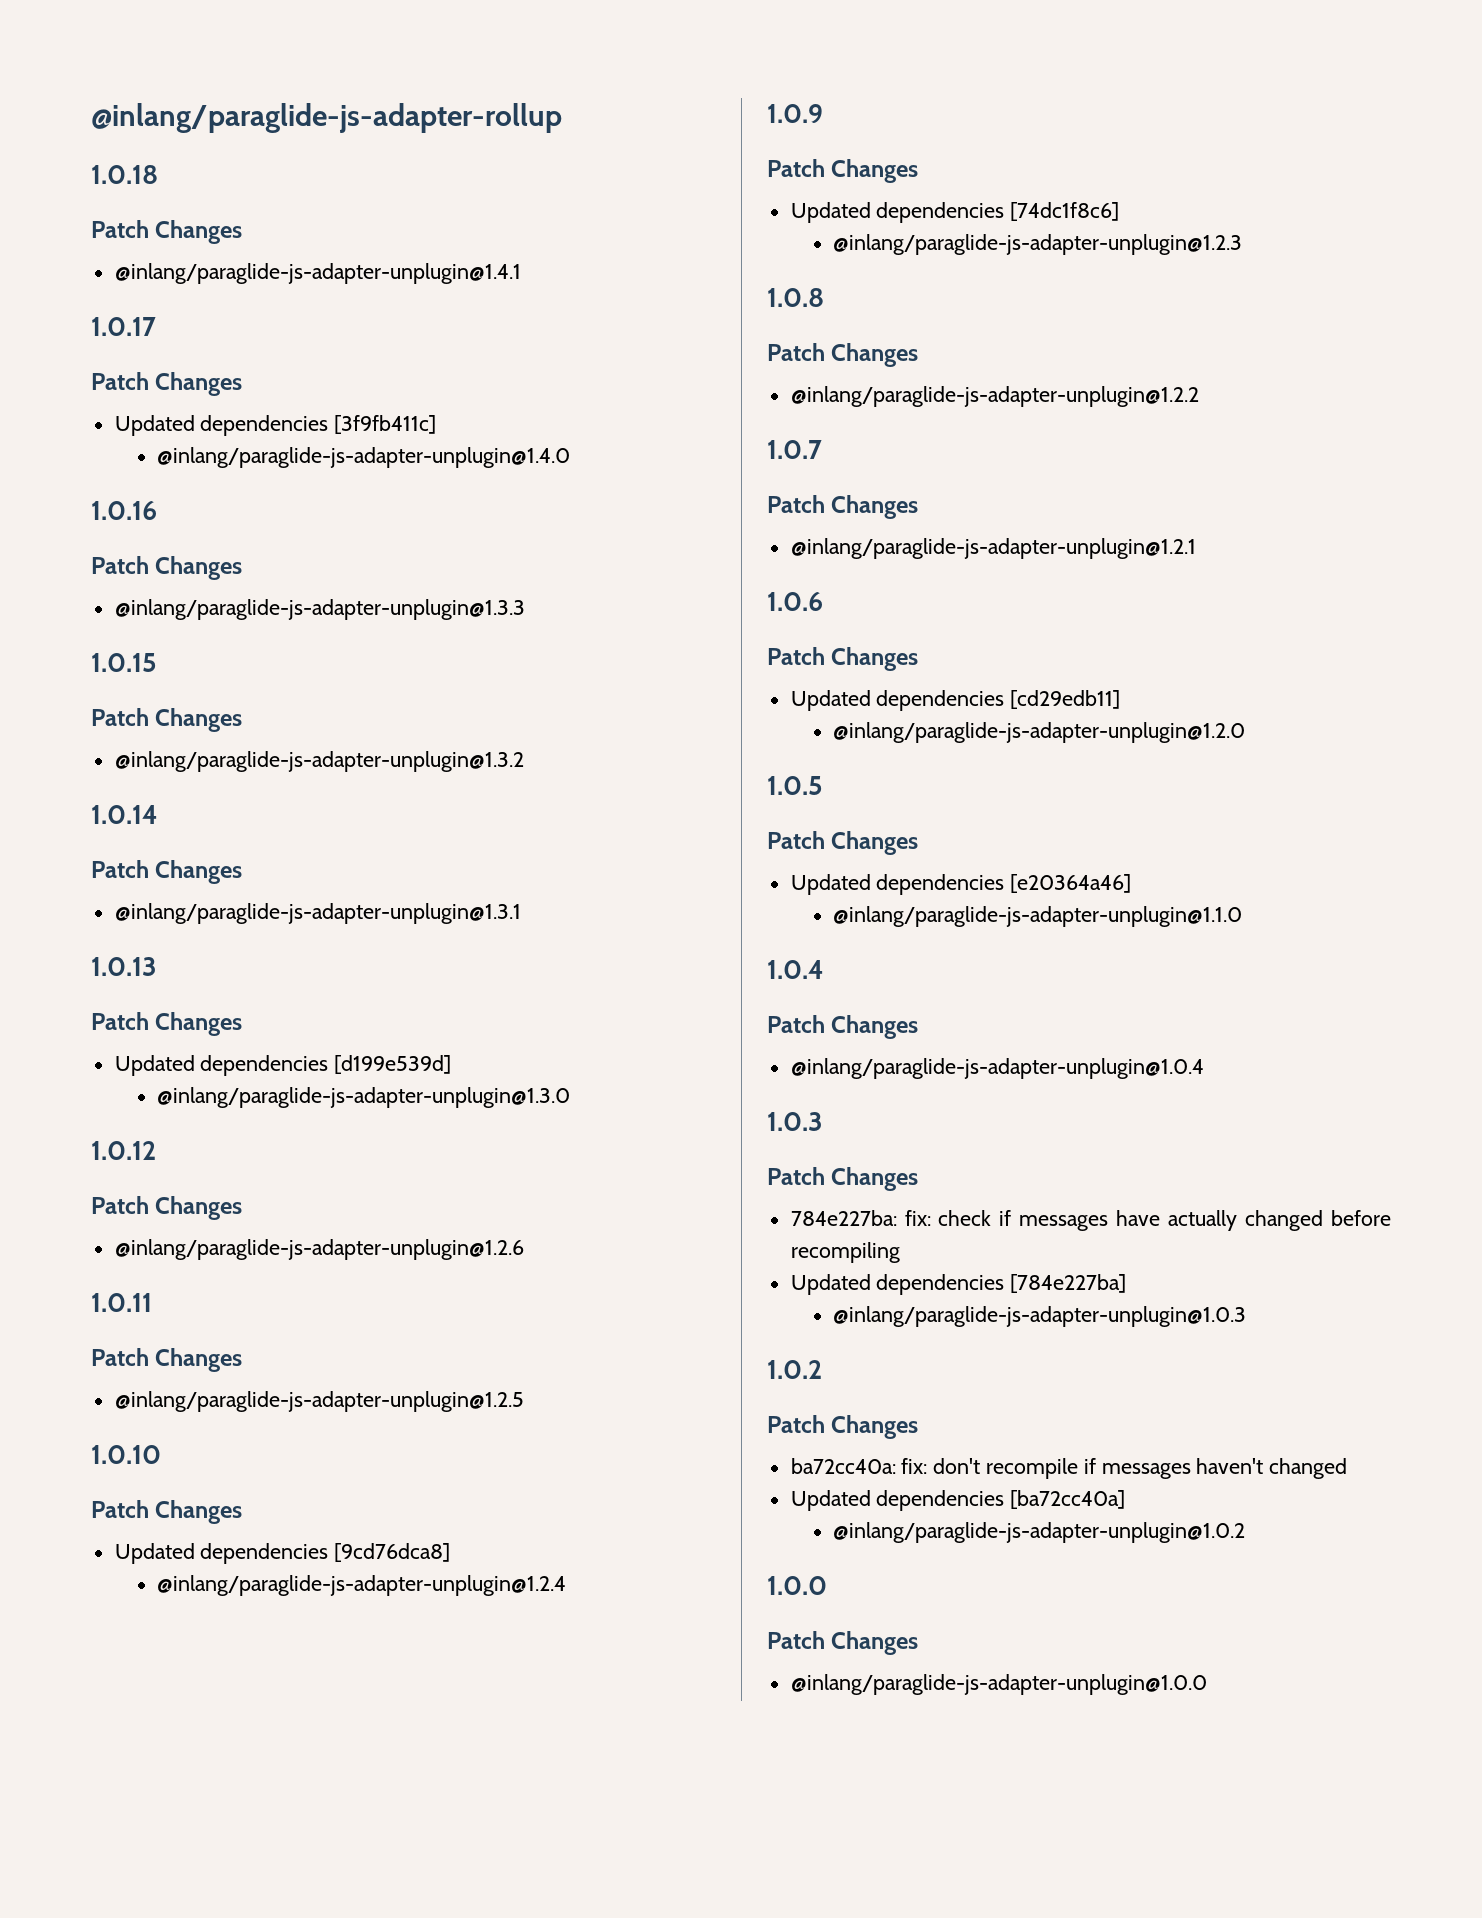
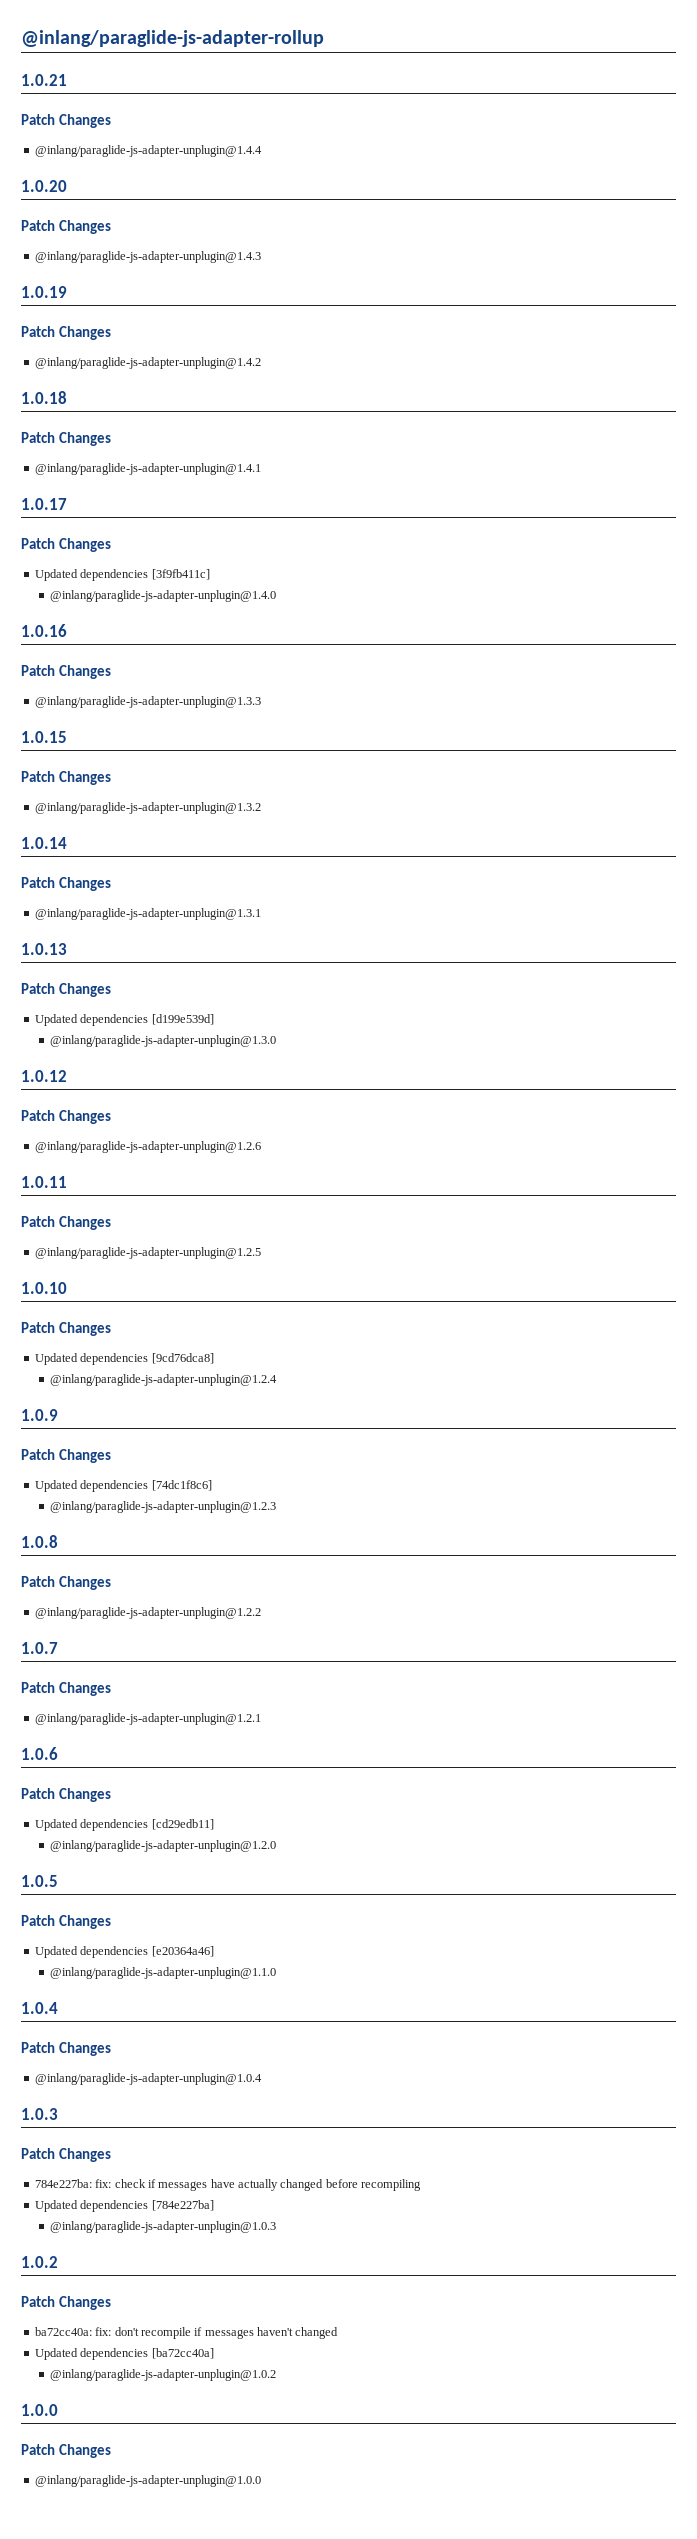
(562, 118) none -> [21,74,67,86] [21,114,111,128] [34,145,262,157] [21,180,67,192] [21,220,111,234] [34,251,261,263] [21,286,67,298] [21,326,111,340] [34,357,261,369] // 1.0.21 // Patch Changes // @inlang/paraglide-js-adapter-unplugin@1.4.4 // 1.0.20 // Patch Changes // @inlang/paraglide-js-adapter-unplugin@1.4.3 // 1.0.19 // Patch Changes // @inlang/paraglide-js-adapter-unplugin@1.4.2

